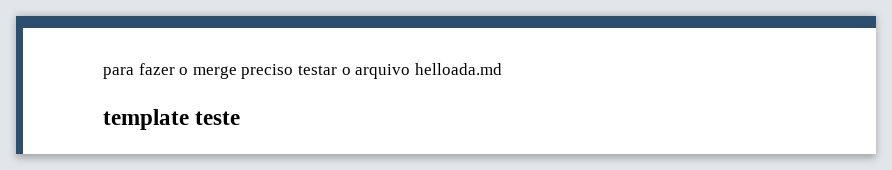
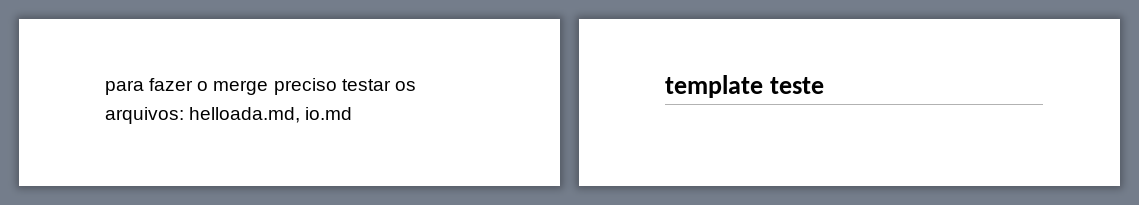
[341,63,502,79] o arquivo helloada.md -> [394,81,416,91] [105,107,353,124] os arquivos: helloada.md, io.md

